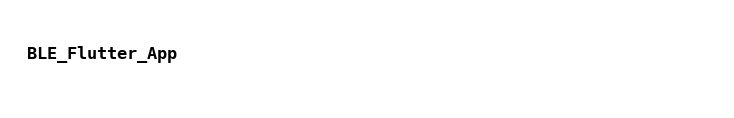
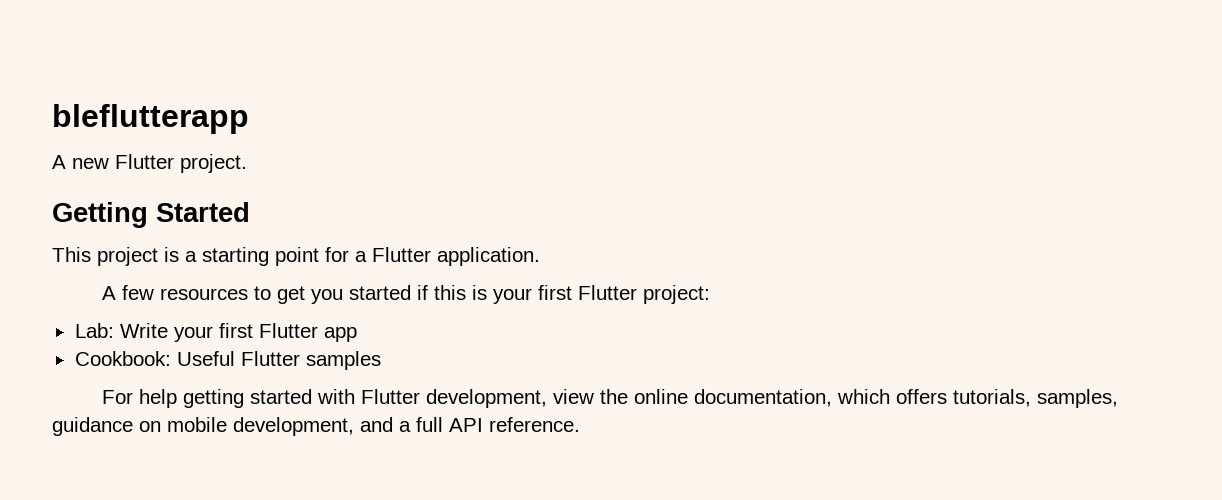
[27,46,177,63] BLE_Flutter_App -> [52,104,249,134] [52,154,247,173] [52,202,250,228] [52,247,540,266] [102,285,711,304] [74,323,357,342] [74,351,381,370] [102,389,1119,408] [52,417,580,436] bleflutterapp // A new Flutter project. // Getting Started // This project is a starting point for a Flutter application. // A few resources to get you started if this is your first Flutter project: // Lab: Write your first Flutter app // Cookbook: Useful Flutter samples // For help getting started with Flutter development, view the online documentation, which offers tutorials, samples, guidance on mobile development, and a full API reference.

